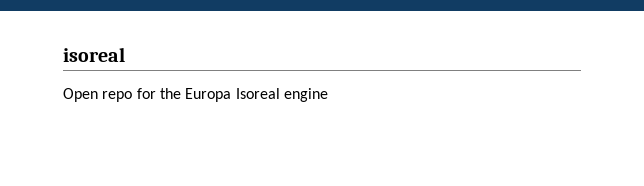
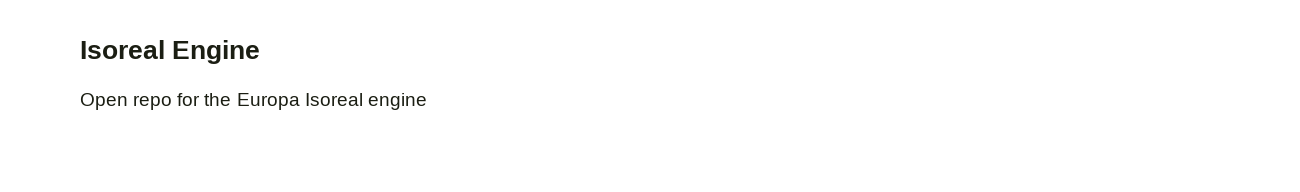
[63,47,125,62] isoreal -> [80,40,261,64] Isoreal Engine

